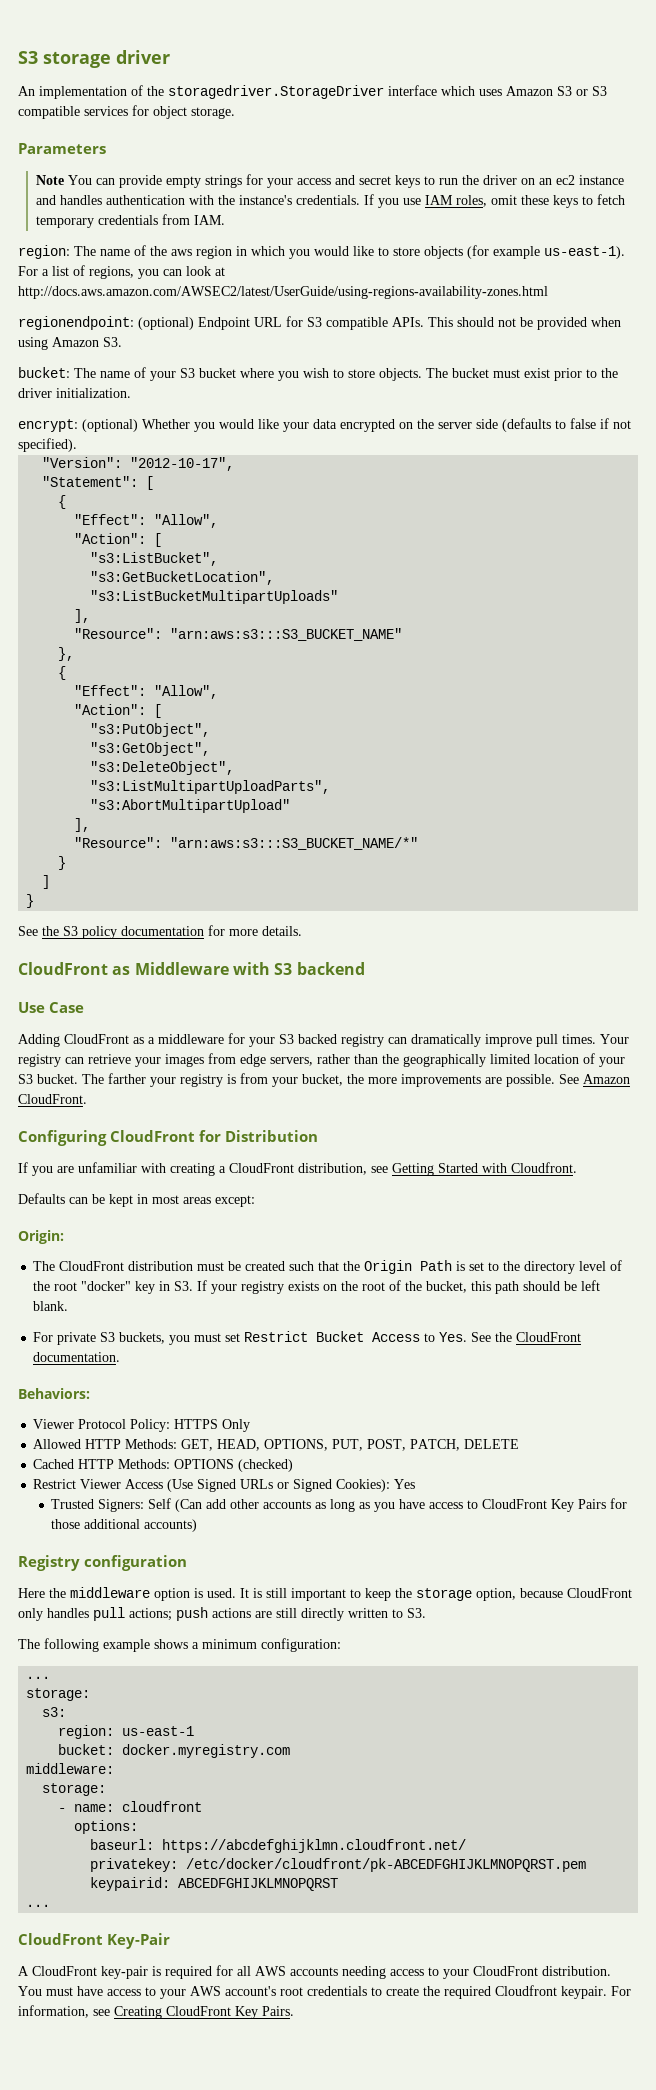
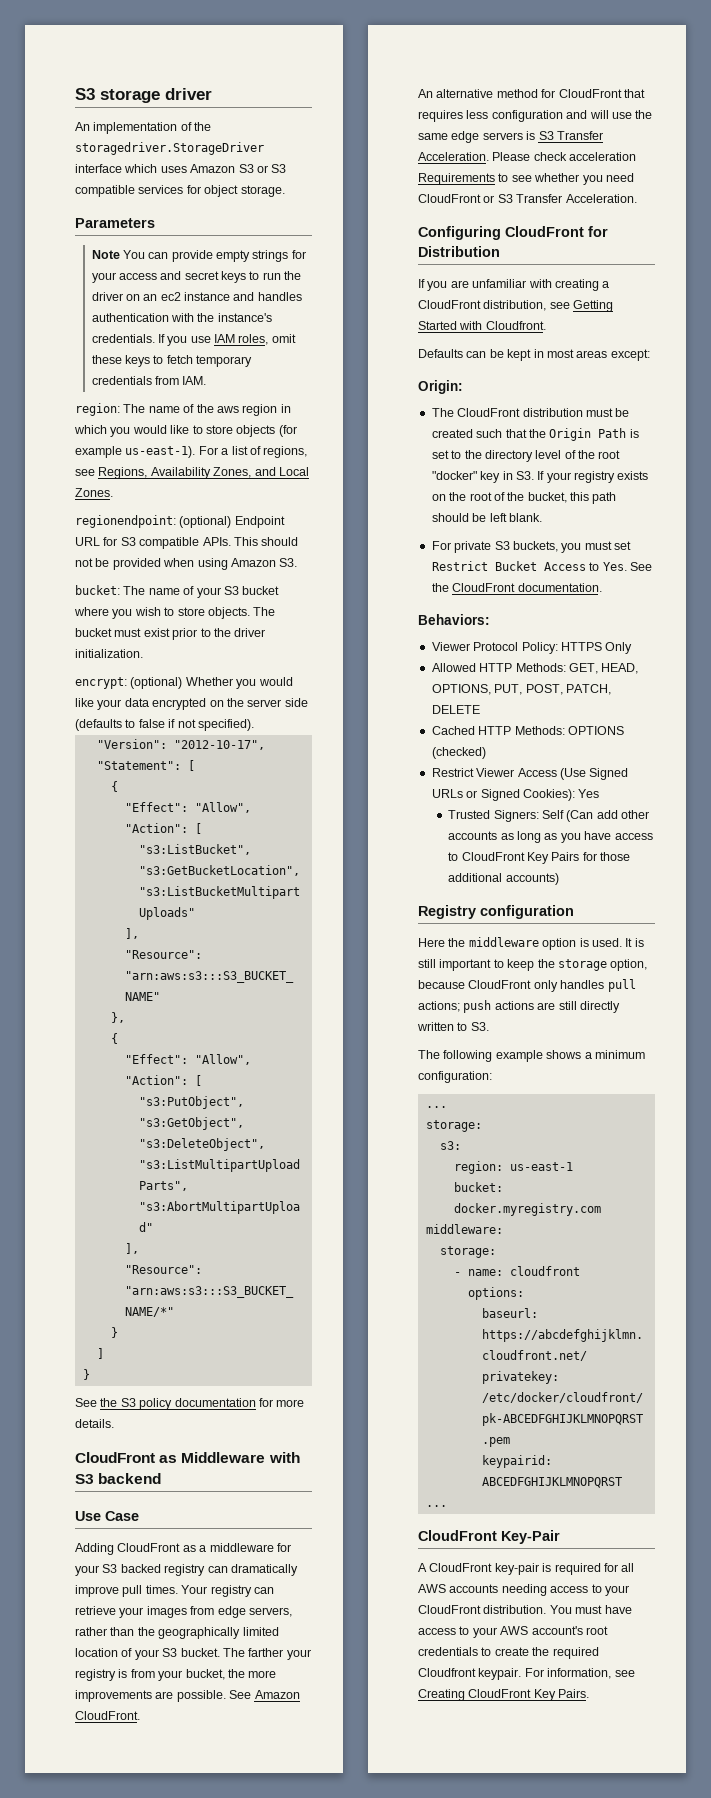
[138,266,225,279] [18,286,548,299] you can look at http://docs.aws.amazon.com/AWSEC2/latest/UserGuide/using-regions-availability-zones.html -> [75,467,309,479] [75,488,113,497] see Regions, Availability Zones, and Local Zones.
(87, 1099) none -> [418,89,645,98] [418,110,653,122] [418,131,603,143] [418,152,637,161] [418,173,634,185] [418,194,637,203] // An alternative method for CloudFront that requires less configuration and will use the same edge servers is S3 Transfer Acceleration. Please check acceleration Requirements to see whether you need CloudFront or S3 Transfer Acceleration.

